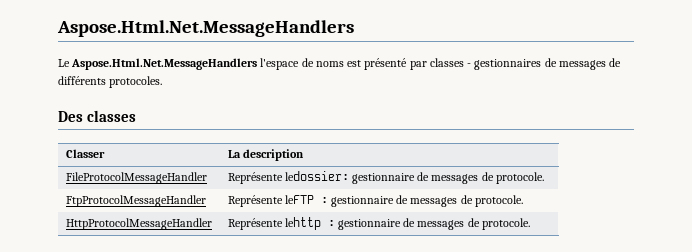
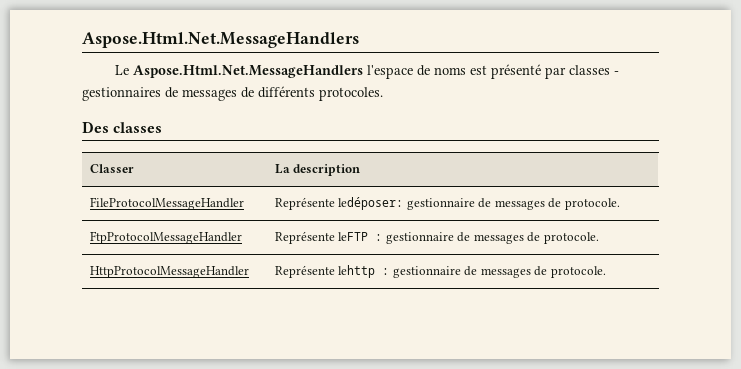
[284,171,349,181] ledossier: -> [338,197,404,210] ledéposer:

